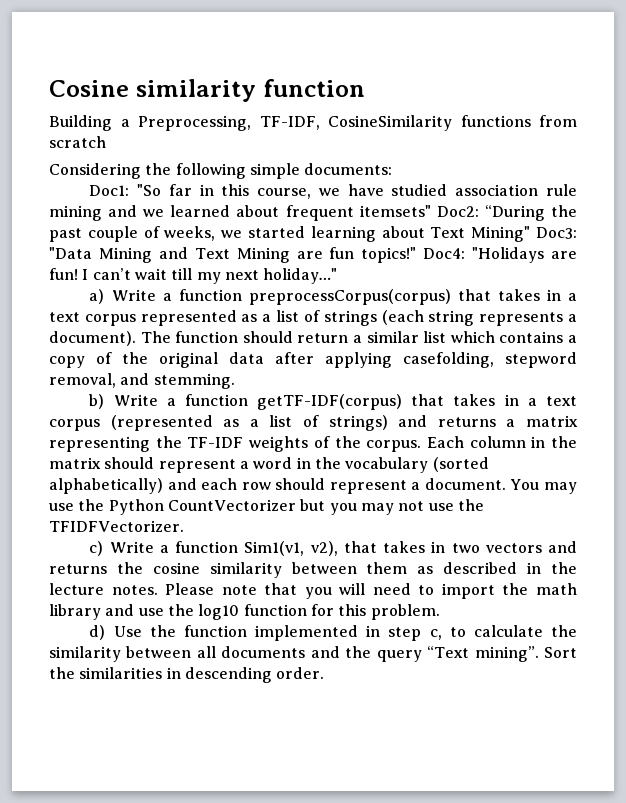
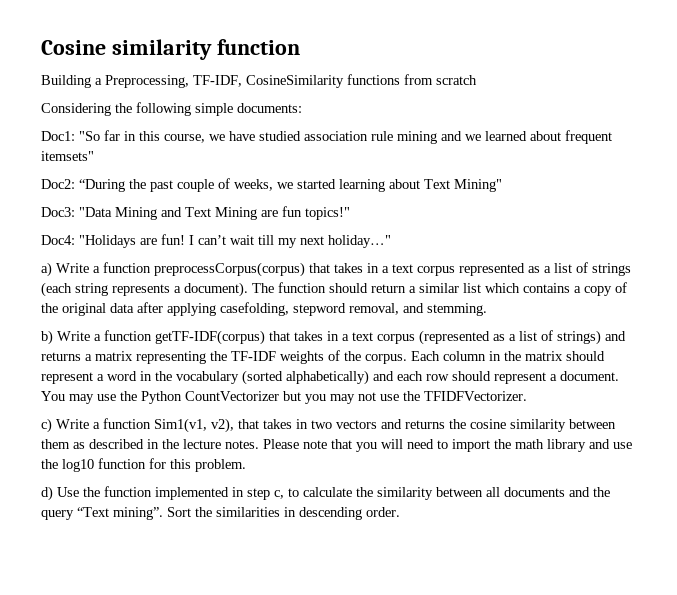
(431, 211) none -> (94, 156) //
(531, 234) none -> (502, 185) //
(417, 255) none -> (350, 213) //

